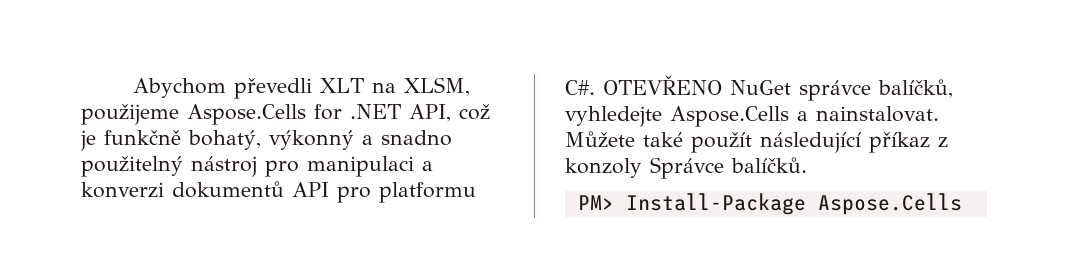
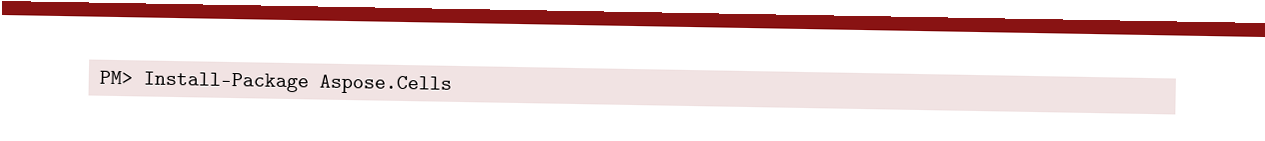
[132,77,470,99] [81,104,490,125] [80,130,452,151] [81,156,433,177] [81,181,476,203] [565,75,953,101] [565,106,939,127] [565,131,948,153] [565,157,807,179] Abychom převedli XLT na XLSM, použijeme Aspose.Cells for .NET API, což je funkčně bohatý, výkonný a snadno použitelný nástroj pro manipulaci a konverzi dokumentů API pro platformu C#. OTEVŘENO NuGet správce balíčků, vyhledejte Aspose.Cells a nainstalovat. Můžete také použít následující příkaz z konzoly Správce balíčků. // -> (99, 77) none

